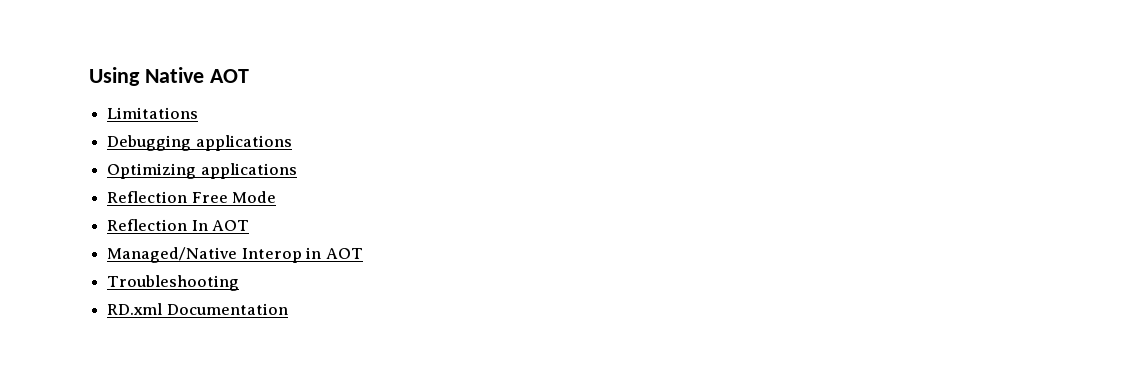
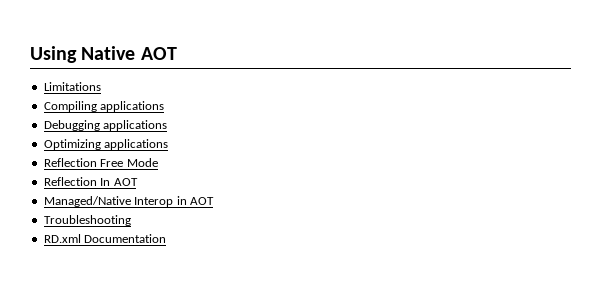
(199, 113) none -> [43,101,165,112] // Compiling applications

